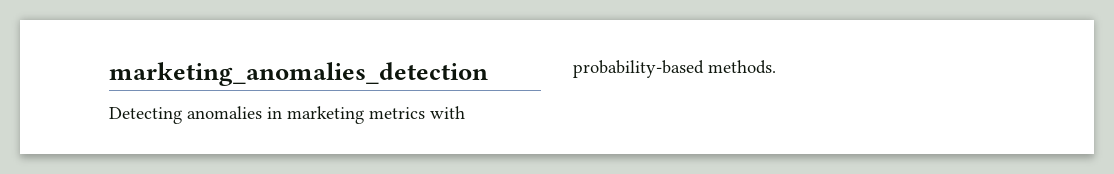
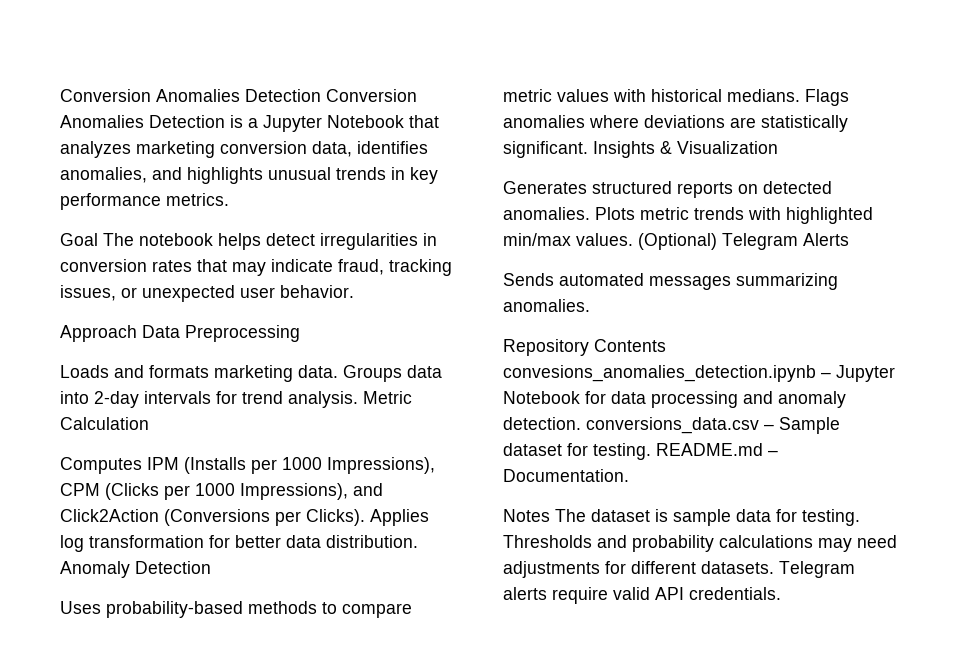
[109,62,488,86] [109,106,465,124] [573,60,776,78] marketing_anomalies_detection // Detecting anomalies in marketing metrics with probability-based methods. -> [60,89,417,102] [60,115,439,132] [60,141,428,158] [60,167,438,184] [60,193,229,210] [60,233,437,250] [60,259,452,276] [60,285,354,302] [60,325,300,342] [60,365,442,382] [60,391,412,408] [60,417,149,430] [60,457,435,474] [60,483,383,500] [60,509,429,526] [60,535,418,552] [60,561,211,578] [60,601,412,618] [503,89,849,106] [503,115,848,132] [503,141,778,158] [503,181,832,198] [503,207,873,224] [503,233,849,250] [503,273,838,290] [503,299,590,312] [503,339,666,356] [503,365,895,382] [503,391,846,408] [503,417,840,434] [503,443,778,460] [503,469,629,482] [503,509,860,526] [503,535,897,552] [503,561,855,578] [503,587,781,604] Conversion Anomalies Detection Conversion Anomalies Detection is a Jupyter Notebook that analyzes marketing conversion data, identifies anomalies, and highlights unusual trends in key performance metrics. // Goal The notebook helps detect irregularities in conversion rates that may indicate fraud, tracking issues, or unexpected user behavior. // Approach Data Preprocessing // Loads and formats marketing data. Groups data into 2-day intervals for trend analysis. Metric Calculation // Computes IPM (Installs per 1000 Impressions), CPM (Clicks per 1000 Impressions), and Click2Action (Conversions per Clicks). Applies log transformation for better data distribution. Anomaly Detection // Uses probability-based methods to compare metric values with historical medians. Flags anomalies where deviations are statistically significant. Insights & Visualization // Generates structured reports on detected anomalies. Plots metric trends with highlighted min/max values. (Optional) Telegram Alerts // Sends automated messages summarizing anomalies. // Repository Contents convesions_anomalies_detection.ipynb – Jupyter Notebook for data processing and anomaly detection. conversions_data.csv – Sample dataset for testing. README.md – Documentation. // Notes The dataset is sample data for testing. Thresholds and probability calculations may need adjustments for different datasets. Telegram alerts require valid API credentials.

